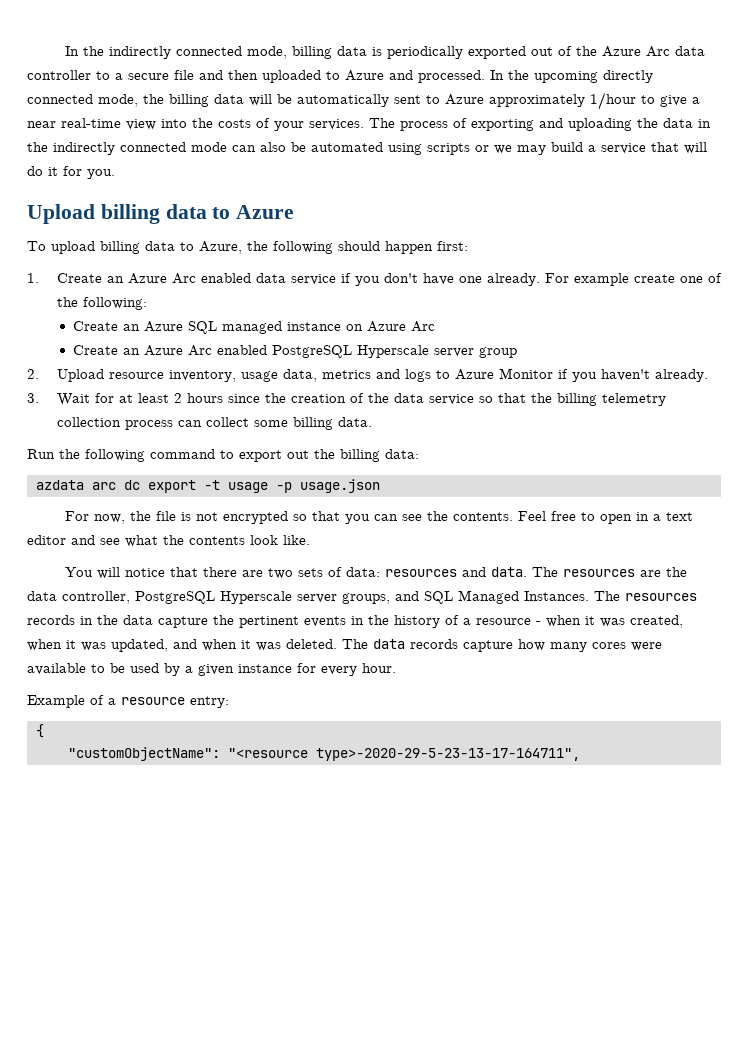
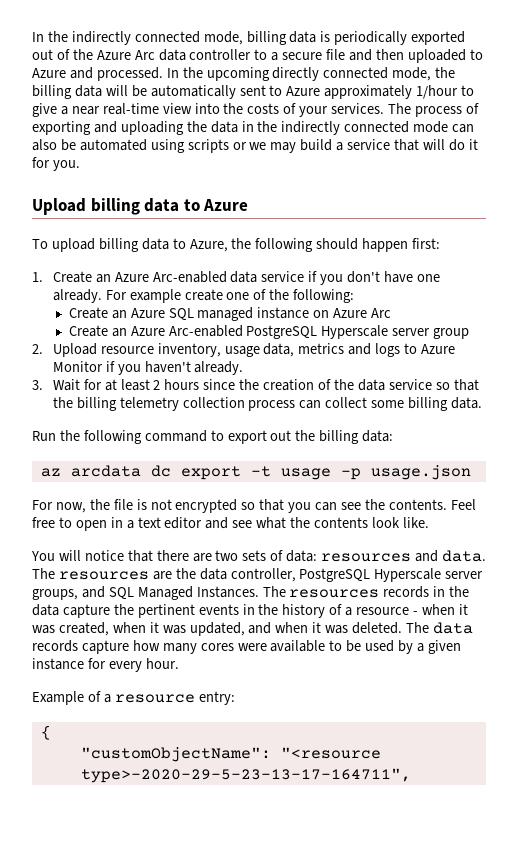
[171,273,251,284] Arc enabled -> [152,271,227,283] Arc-enabled
[188,345,268,356] Arc enabled -> [168,325,243,337] Arc-enabled
[36,480,116,490] azdata arc -> [40,465,141,477] az arcdata

